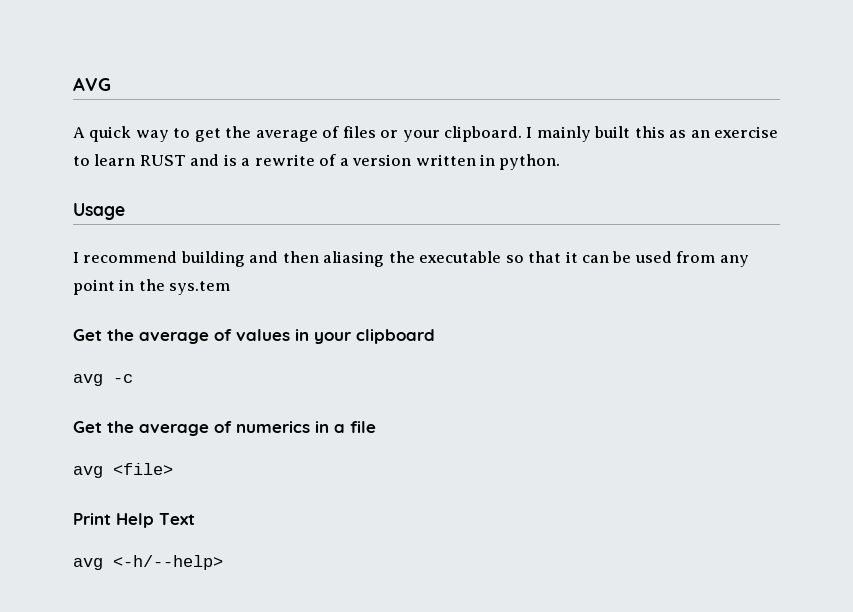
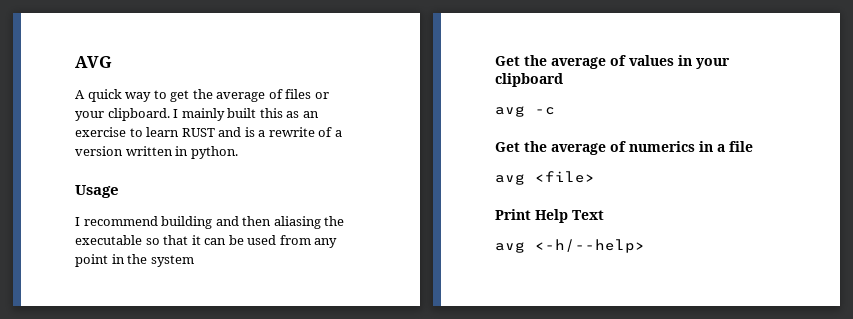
[169,281,231,295] sys.tem -> [150,255,194,267] system

